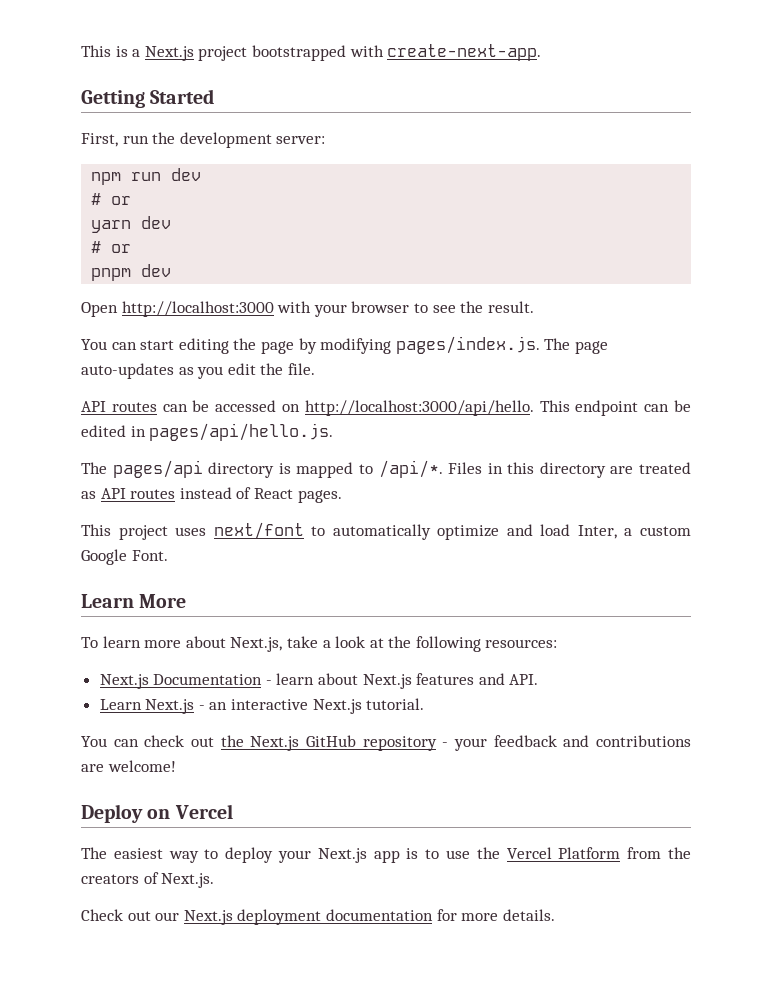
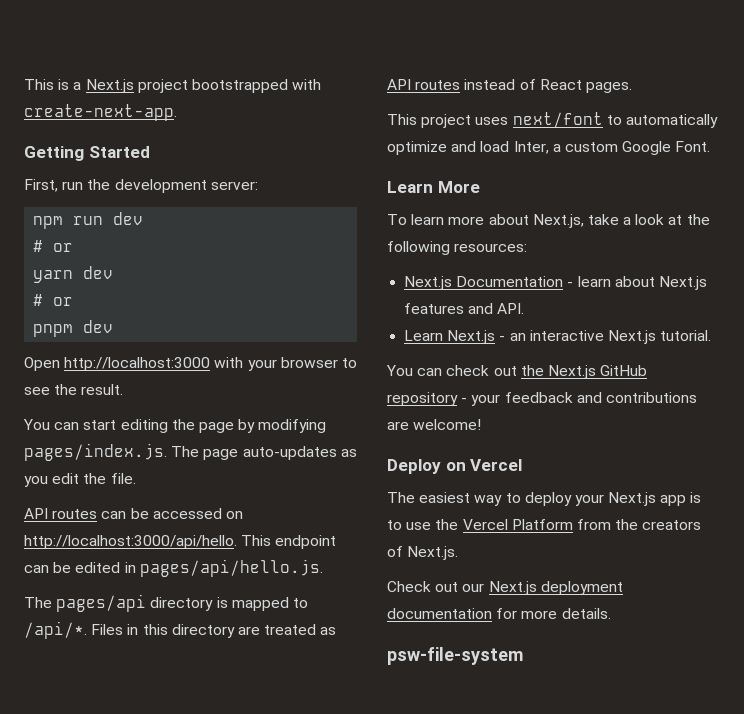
(555, 915) none -> [387,647,523,665] // psw-file-system

